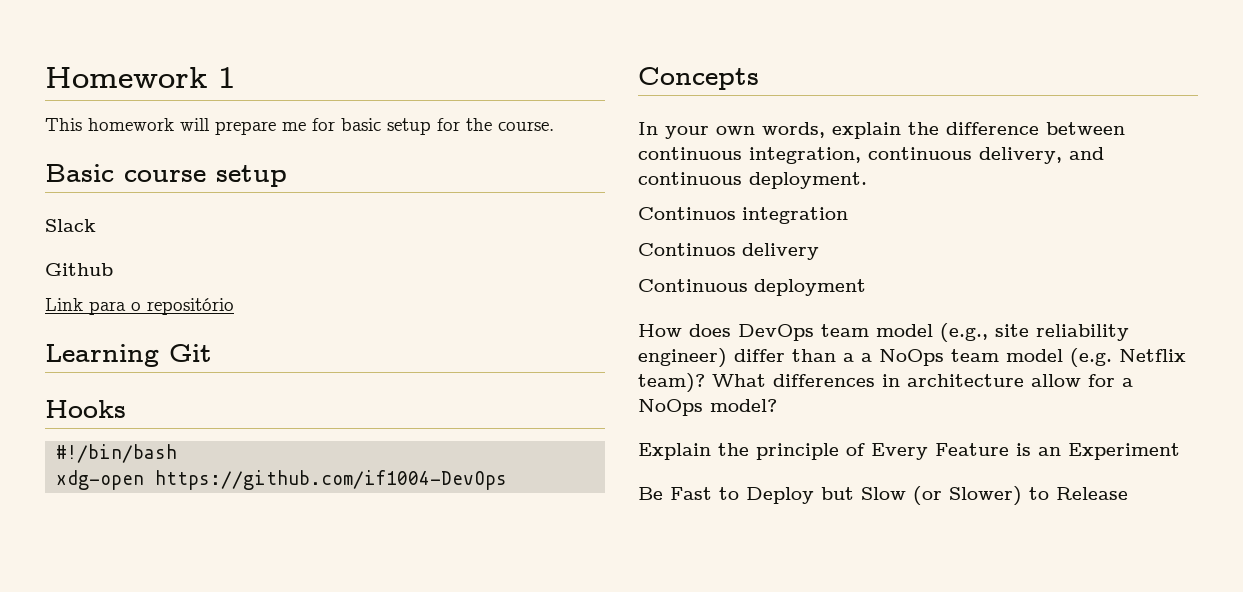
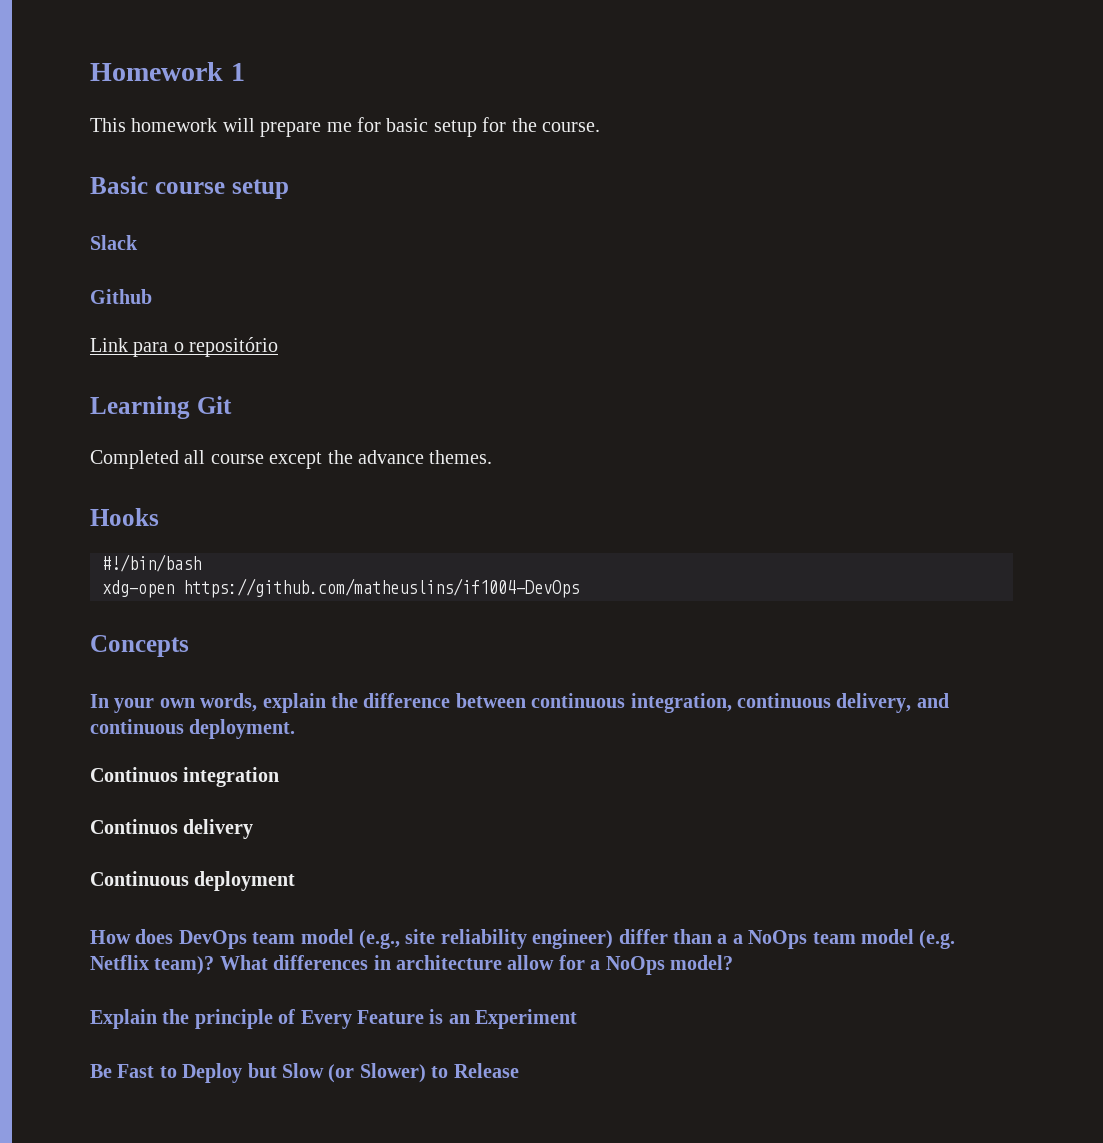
(212, 353) none -> [90,450,493,469] // Completed all course except the advance themes.
[155,470,508,490] https://github.com/if1004-DevOps -> [183,578,579,598] https://github.com/matheuslins/if1004-DevOps

